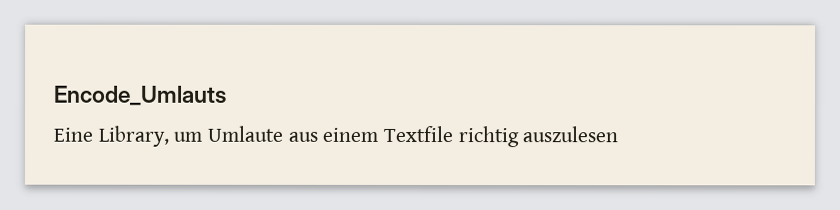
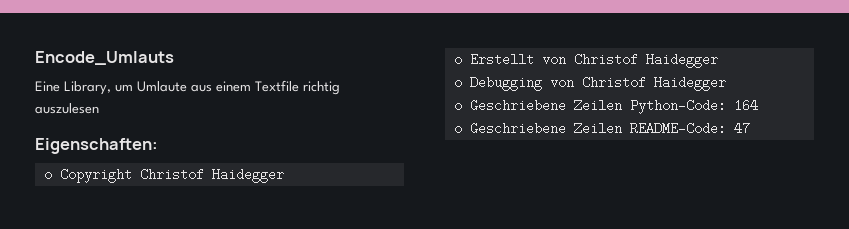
(619, 134) none -> [35,138,158,154] [43,168,284,183] [453,53,718,68] [453,76,726,91] [453,99,758,114] [453,122,750,135] // Eigenschaften: // o Copyright Christof Haidegger // o Erstellt von Christof Haidegger // o Debugging von Christof Haidegger // o Geschriebene Zeilen Python-Code: 164 // o Geschriebene Zeilen README-Code: 47

